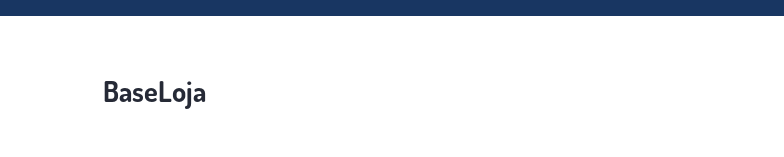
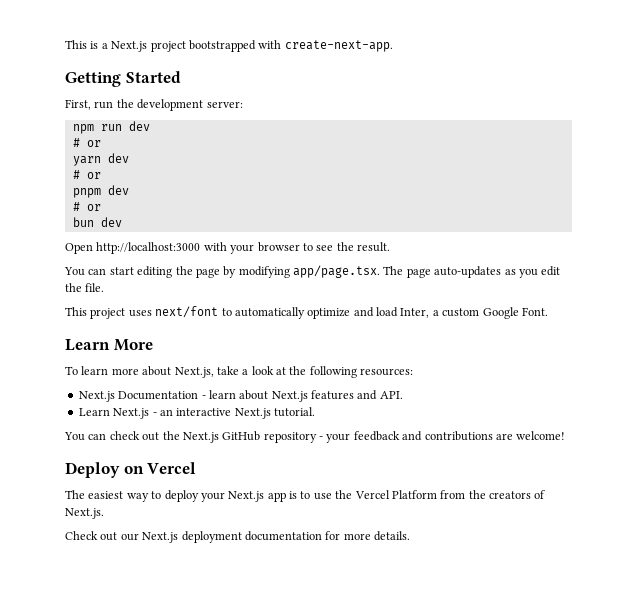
[103,81,206,109] BaseLoja -> [65,40,393,52] [65,71,181,87] [65,99,243,111] [72,121,150,134] [72,138,101,147] [72,153,129,166] [72,170,101,179] [72,185,129,198] [72,202,101,211] [72,217,122,227] [65,242,390,254] [64,265,561,278] [65,283,105,292] [65,306,548,319] [65,339,153,351] [65,366,414,378] [78,390,403,402] [78,407,315,419] [64,431,566,443] [65,462,197,478] [65,490,546,502] [65,508,104,519] [65,531,410,543] This is a Next.js project bootstrapped with create-next-app. // Getting Started // First, run the development server: // npm run dev // # or // yarn dev // # or // pnpm dev // # or // bun dev // Open http://localhost:3000 with your browser to see the result. // You can start editing the page by modifying app/page.tsx. The page auto-updates as you edit the file. // This project uses next/font to automatically optimize and load Inter, a custom Google Font. // Learn More // To learn more about Next.js, take a look at the following resources: // Next.js Documentation - learn about Next.js features and API. // Learn Next.js - an interactive Next.js tutorial. // You can check out the Next.js GitHub repository - your feedback and contributions are welcome! // Deploy on Vercel // The easiest way to deploy your Next.js app is to use the Vercel Platform from the creators of Next.js. // Check out our Next.js deployment documentation for more details.

